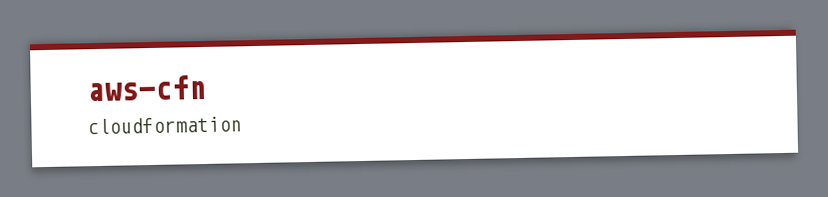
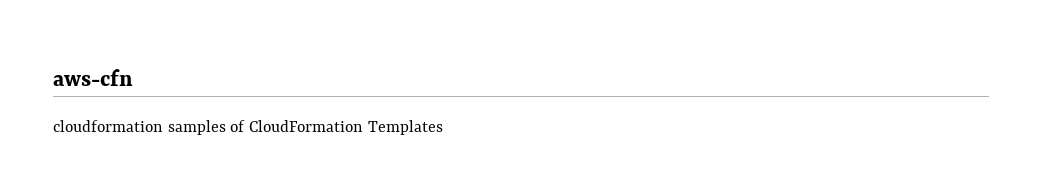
(242, 125) none -> [167,120,443,135] samples of CloudFormation Templates

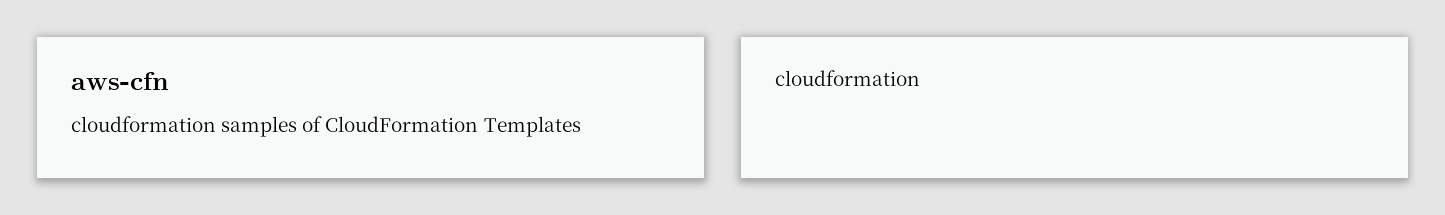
(443, 127) none -> [775,70,920,86] cloudformation

